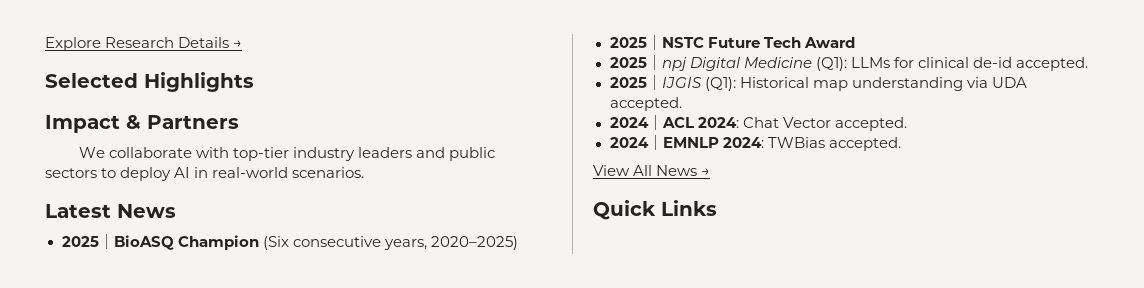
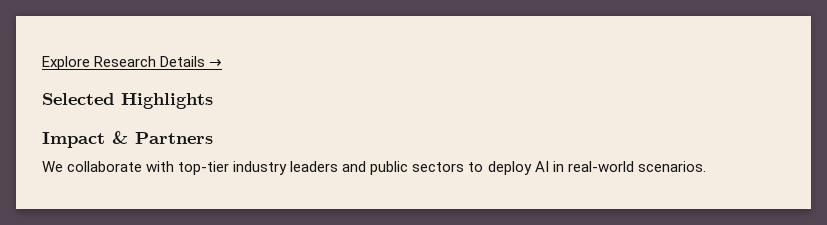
[45,204,176,218] [61,234,518,250] [609,35,855,50] [609,55,1088,71] [609,75,1027,91] [609,97,682,111] [609,115,907,131] [609,135,901,151] [593,165,711,176] [593,200,717,220] // Latest News // 2025｜BioASQ Champion (Six consecutive years, 2020–2025) // 2025｜NSTC Future Tech Award // 2025｜npj Digital Medicine (Q1): LLMs for clinical de-id accepted. // 2025｜IJGIS (Q1): Historical map understanding via UDA accepted. // 2024｜ACL 2024: Chat Vector accepted. // 2024｜EMNLP 2024: TWBias accepted. // View All News → // Quick Links -> (706, 166) none

